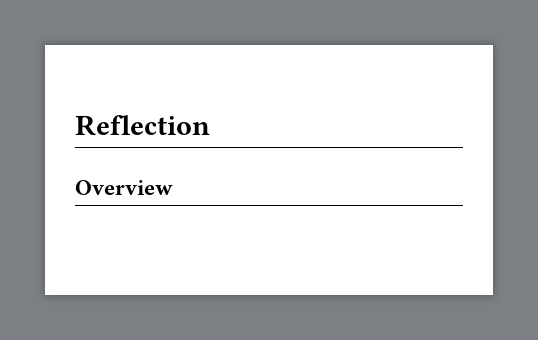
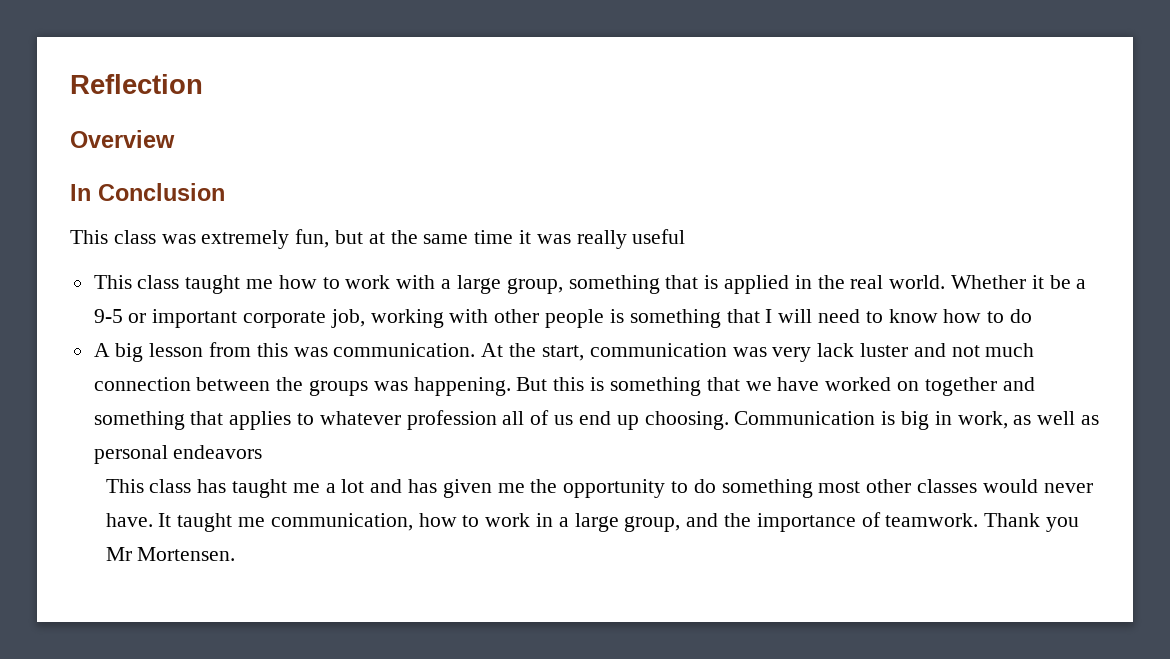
(173, 187) none -> [70,183,225,201] [70,229,686,249] [93,275,1087,294] [93,309,1032,328] [93,342,1035,362] [93,377,1035,396] [93,410,1099,430] [93,445,263,464] [105,479,1093,498] [105,512,1080,532] [105,547,236,561] // In Conclusion // This class was extremely fun, but at the same time it was really useful // This class taught me how to work with a large group, something that is applied in the real world. Whether it be a 9-5 or important corporate job, working with other people is something that I will need to know how to do // A big lesson from this was communication. At the start, communication was very lack luster and not much connection between the groups was happening. But this is something that we have worked on together and something that applies to whatever profession all of us end up choosing. Communication is big in work, as well as personal endeavors // This class has taught me a lot and has given me the opportunity to do something most other classes would never have. It taught me communication, how to work in a large group, and the importance of teamwork. Thank you Mr Mortensen.

